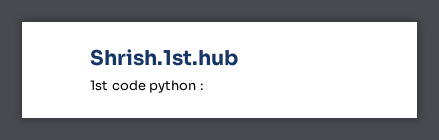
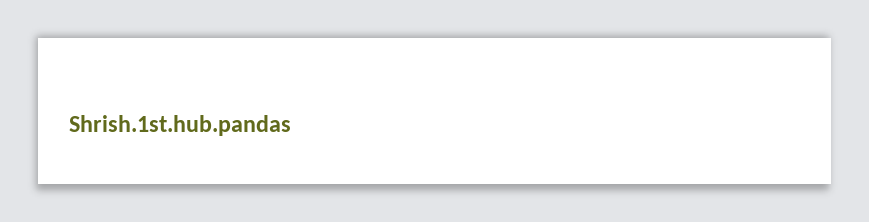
[90,49,238,66] [90,80,203,93] Shrish.1st.hub // 1st code python : -> [69,115,291,136] Shrish.1st.hub.pandas

